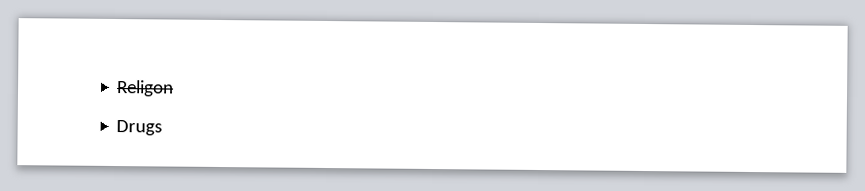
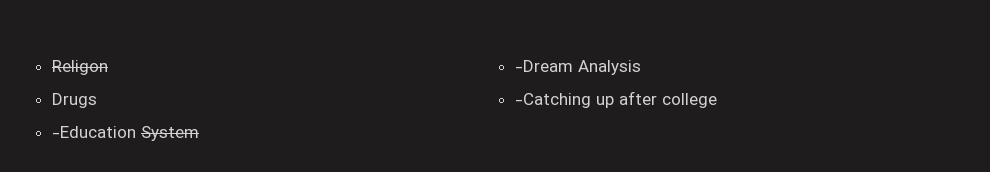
(163, 128) none -> [51,126,199,141] [514,60,641,75] [514,91,717,108] // -Education System // -Dream Analysis // -Catching up after college

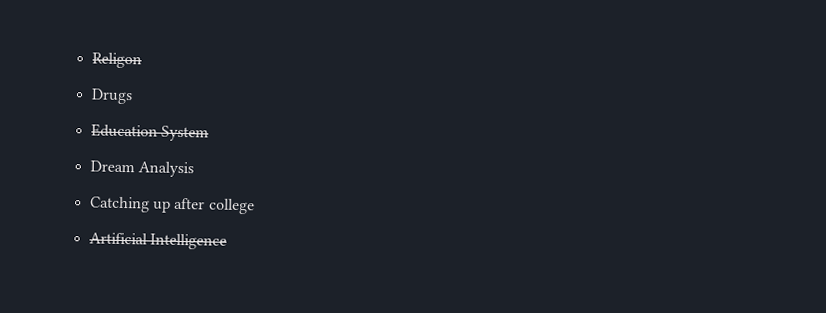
[51,126,136,138] -Education -> [90,123,158,138] Education
[514,60,573,72] -Dream -> [89,160,135,173] Dream
[514,93,591,108] -Catching -> [89,196,150,213] Catching
(717, 100) none -> [88,232,227,250] // Artificial Intelligence

